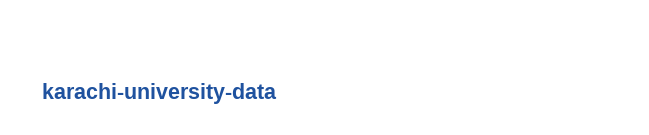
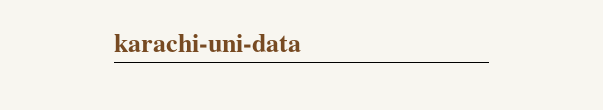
[42,83,277,104] karachi-university-data -> [114,34,301,52] karachi-uni-data

